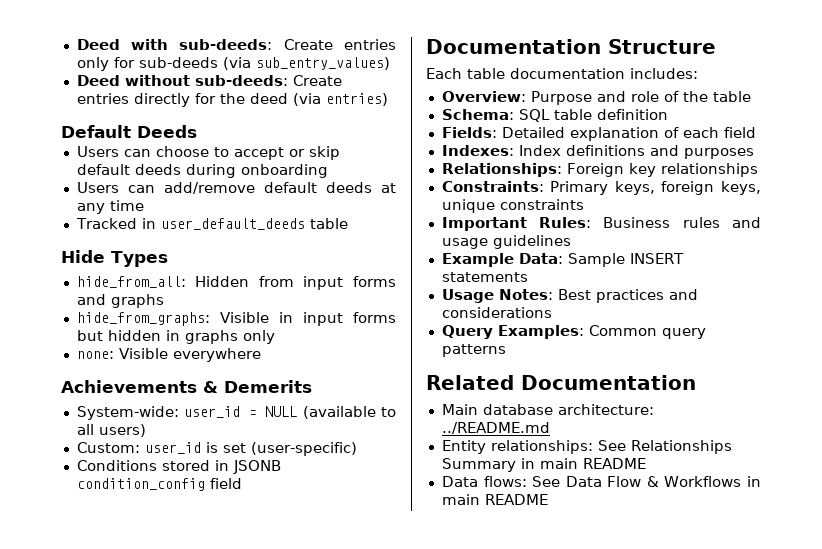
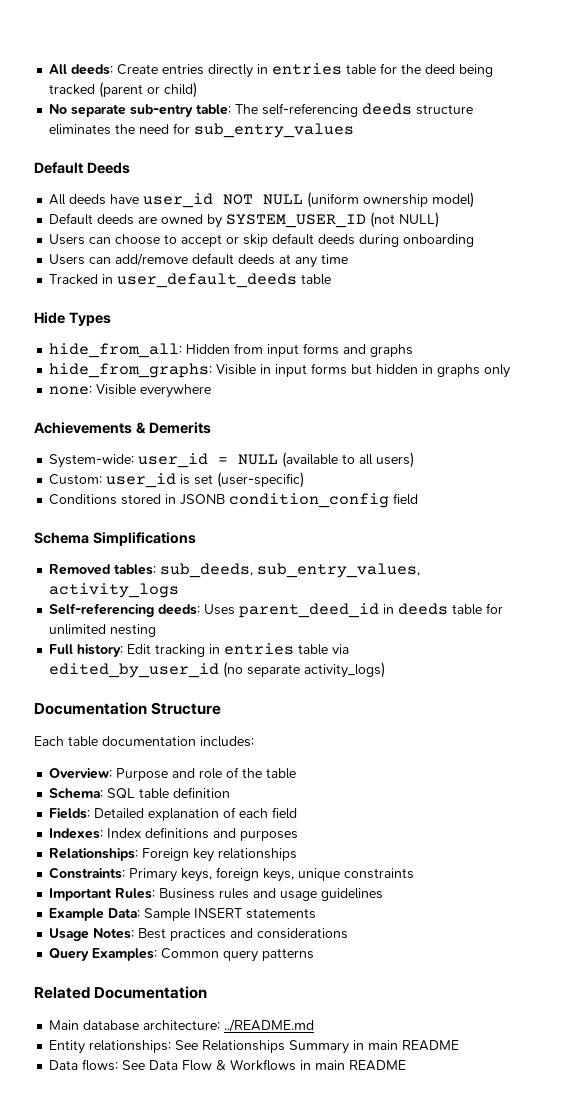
[76,39,396,50] [76,57,390,71] [76,75,342,86] [76,93,388,107] [61,125,197,138] Deed with sub-deeds: Create entries only for sub-deeds (via sub_entry_values) // Deed without sub-deeds: Create entries directly for the deed (via entries) // Default Deeds -> [49,63,494,78] [49,82,198,98] [49,103,474,117] [49,123,355,138] [34,162,130,174] [49,192,475,208] [49,212,440,228] All deeds: Create entries directly in entries table for the deed being tracked (parent or child) // No separate sub-entry table: The self-referencing deeds structure eliminates the need for sub_entry_values // Default Deeds // All deeds have user_id NOT NULL (uniform ownership model) // Default deeds are owned by SYSTEM_USER_ID (not NULL)
(242, 483) none -> [34,532,196,546] [49,563,421,578] [49,583,180,598] [49,603,504,618] [49,624,157,637] [49,643,350,657] [49,662,386,678] // Schema Simplifications // Removed tables: sub_deeds, sub_entry_values, activity_logs // Self-referencing deeds: Uses parent_deed_id in deeds table for unlimited nesting // Full history: Edit tracking in entries table via edited_by_user_id (no separate activity_logs)

